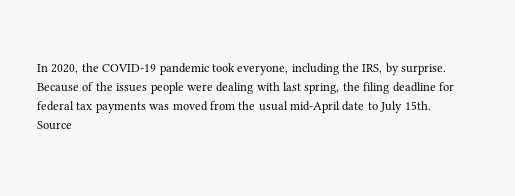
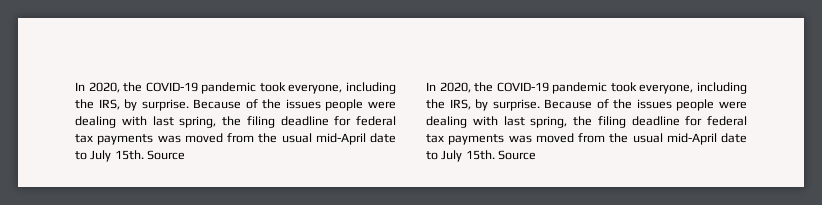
(72, 125) none -> [426,82,747,94] [426,99,747,111] [426,116,747,128] [426,133,747,145] [426,150,537,162] // In 2020, the COVID-19 pandemic took everyone, including the IRS, by surprise. Because of the issues people were dealing with last spring, the filing deadline for federal tax payments was moved from the usual mid-April date to July 15th. Source

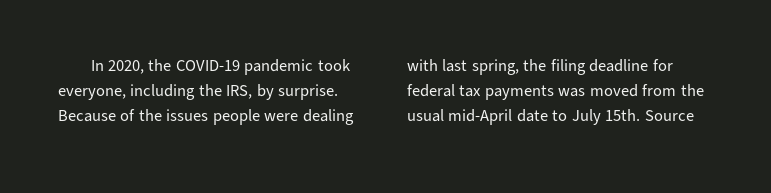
[426,82,747,94] [426,99,747,111] [426,116,747,128] [426,133,747,145] [426,150,537,162] // In 2020, the COVID-19 pandemic took everyone, including the IRS, by surprise. Because of the issues people were dealing with last spring, the filing deadline for federal tax payments was moved from the usual mid-April date to July 15th. Source -> (694, 115) none

